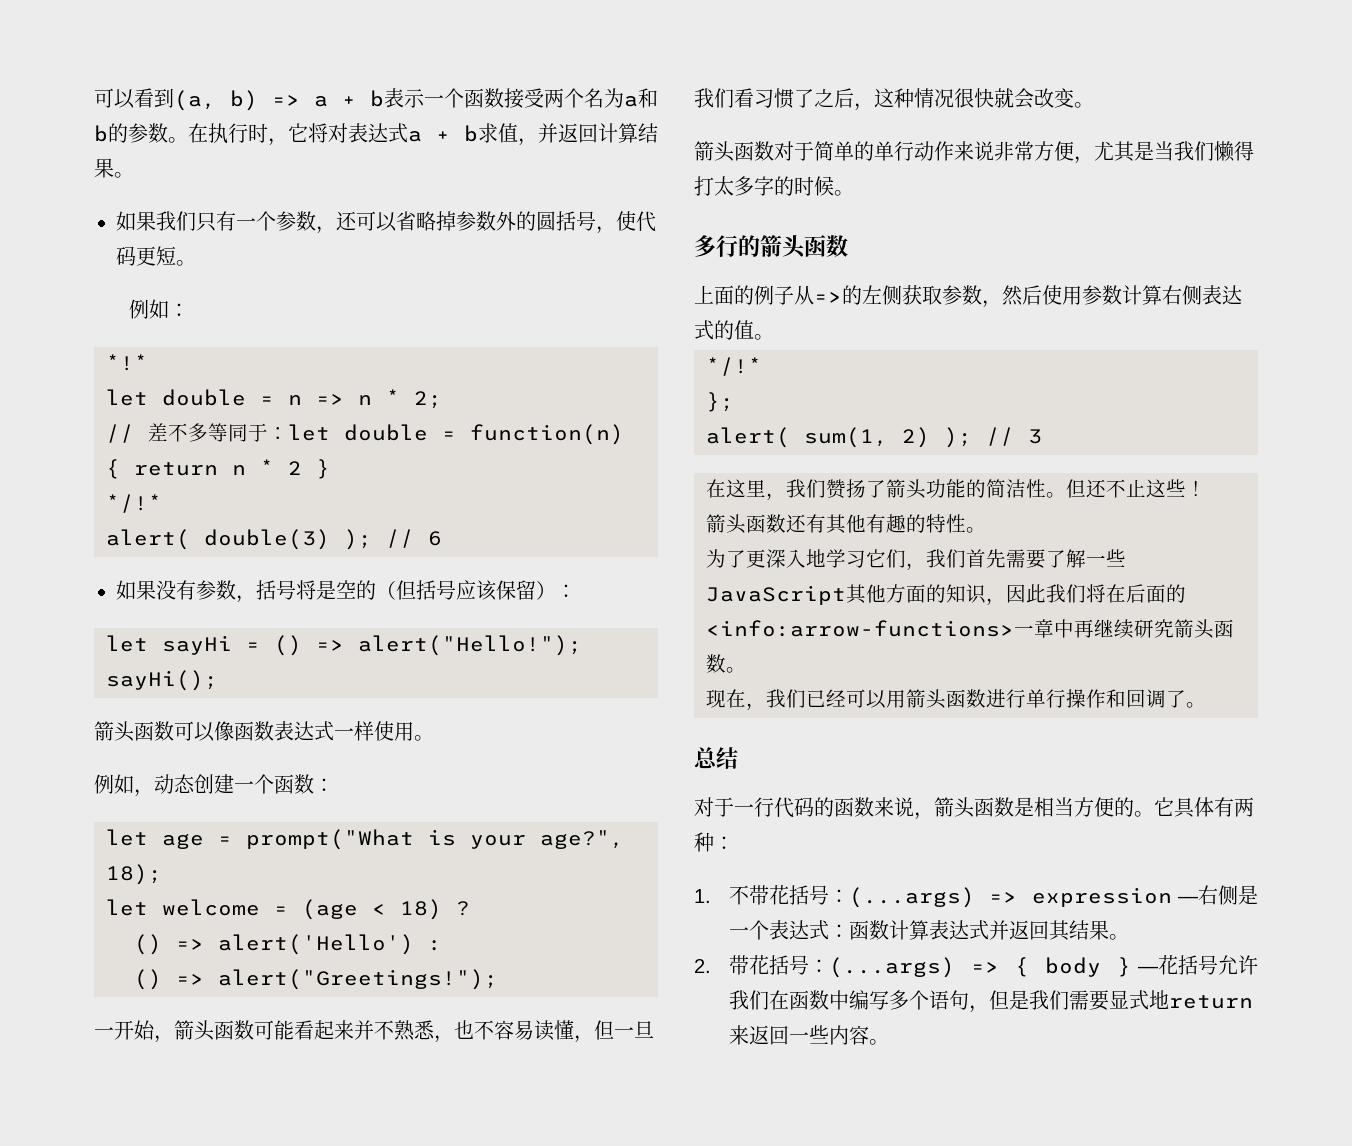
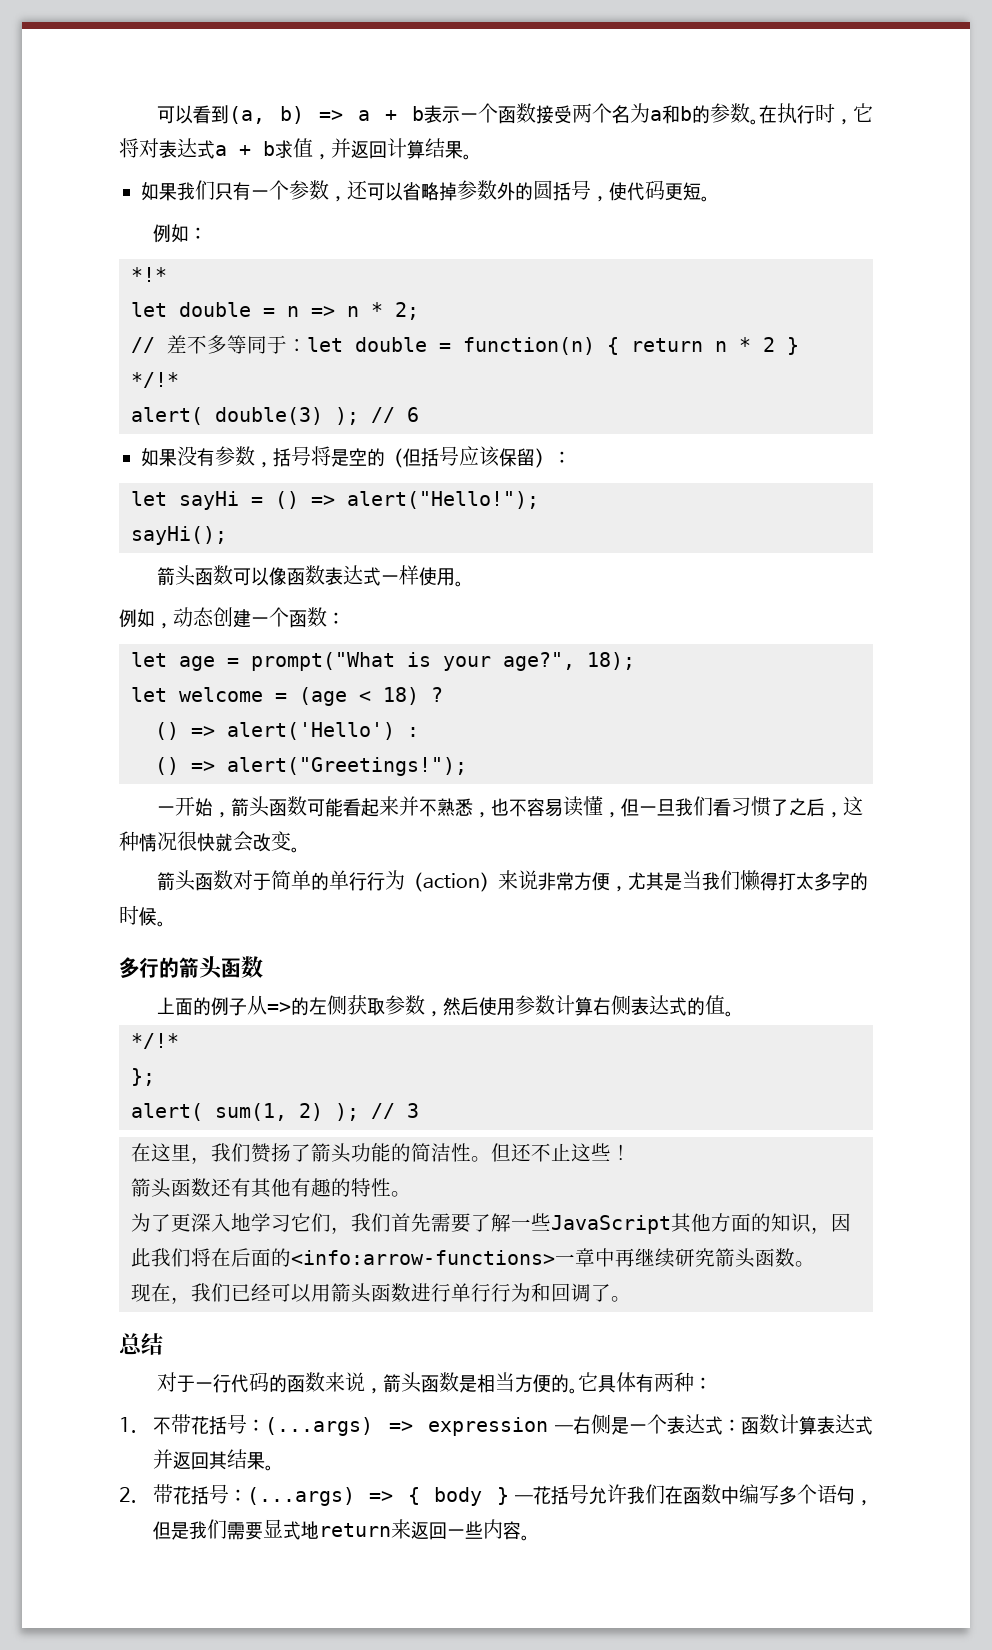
[914,141,954,161] 动作 -> [367,870,499,892] 行为（action）
[1066,689,1106,708] 操作 -> [491,1283,531,1302] 行为

